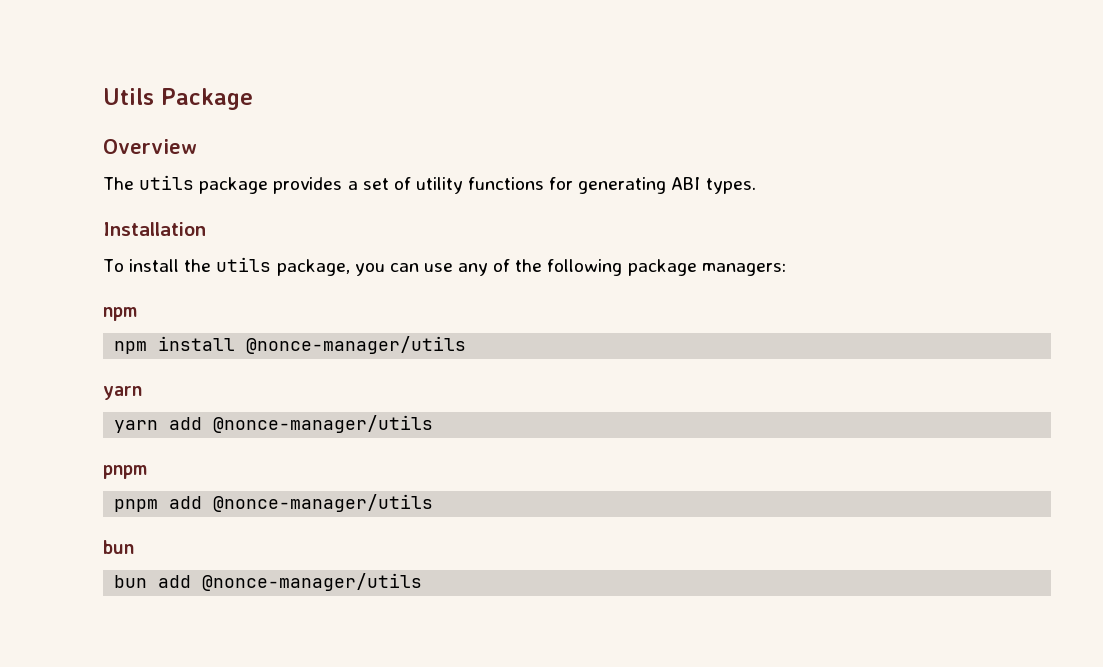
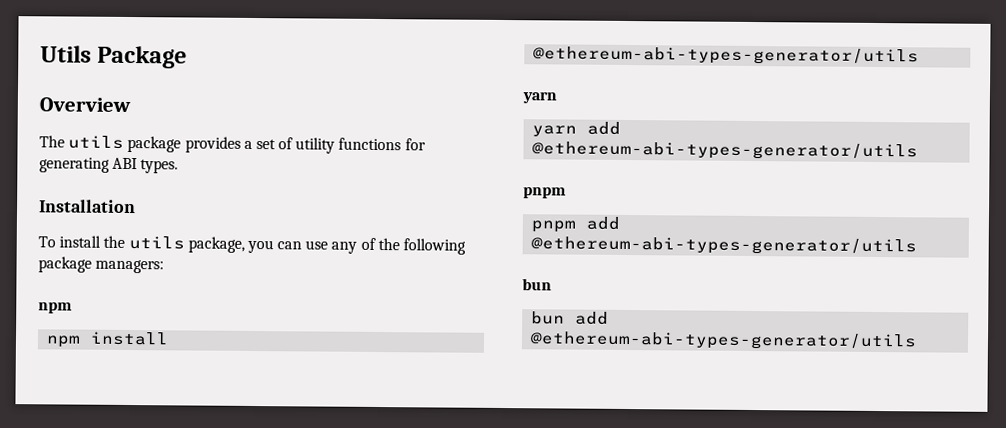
[246,336,467,354] @nonce-manager/utils -> [533,46,920,66] @ethereum-abi-types-generator/utils
[213,415,434,433] @nonce-manager/utils -> [532,141,919,161] @ethereum-abi-types-generator/utils
[213,494,434,512] @nonce-manager/utils -> [531,236,918,256] @ethereum-abi-types-generator/utils
[202,573,423,591] @nonce-manager/utils -> [530,331,918,351] @ethereum-abi-types-generator/utils

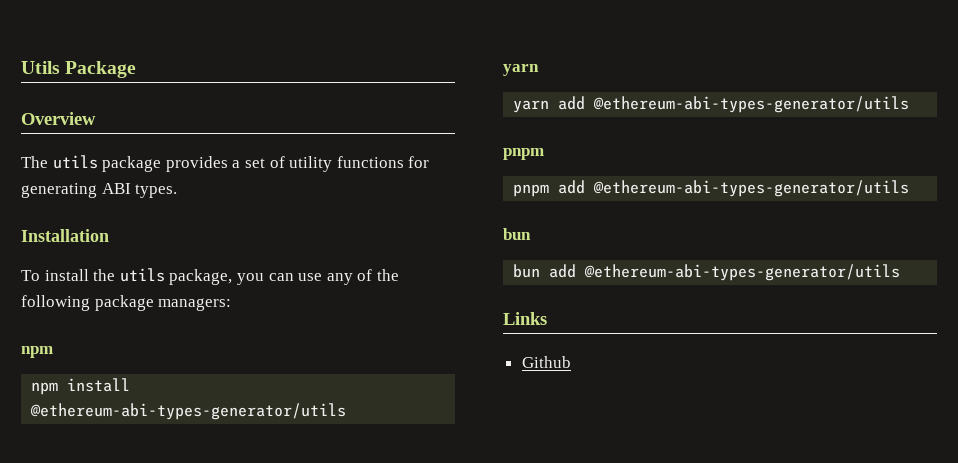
(918, 341) none -> [503,312,547,325] [521,356,571,368] // Links // Github

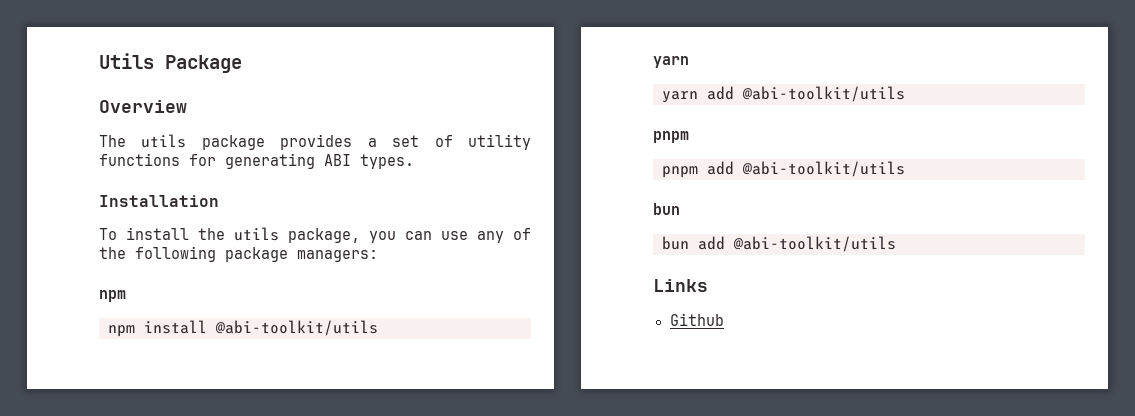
[30,403,347,420] @ethereum-abi-types-generator/utils -> [215,320,378,336] @abi-toolkit/utils
[593,96,910,113] @ethereum-abi-types-generator/utils -> [742,86,905,102] @abi-toolkit/utils
[593,180,910,197] @ethereum-abi-types-generator/utils -> [742,161,905,177] @abi-toolkit/utils
[584,264,901,281] @ethereum-abi-types-generator/utils -> [733,236,896,252] @abi-toolkit/utils

